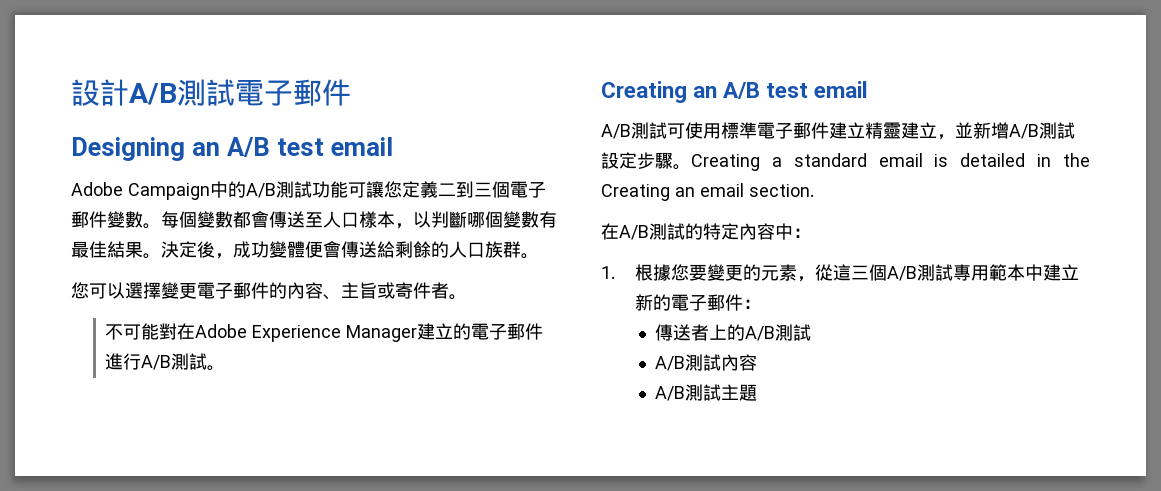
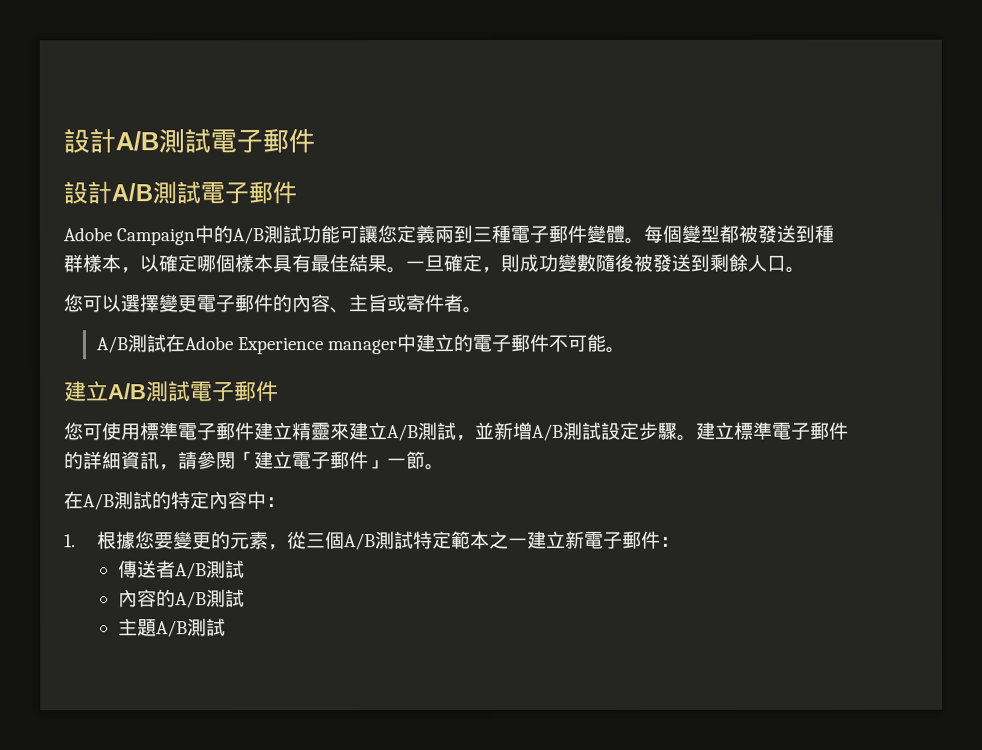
[71,79,351,106] [71,137,393,161] 設計A/B測試電子郵件 // Designing an A/B test email -> [63,128,315,154] [63,181,297,205] 設計A/B測試電子郵件 // 設計A/B測試電子郵件
[438,181,510,198] 二到三個 -> [434,224,512,244] 兩到三種
[125,211,143,228] 數 -> [605,224,626,243] 體
[215,211,557,229] [71,241,521,259] 數都會傳送至人口樣本，以判斷哪個變數有最佳結果。決定後，成功變體便會傳送給剩餘的人口族群 -> [700,224,835,243] [63,253,786,274] 型都被發送到種群樣本，以確定哪個樣本具有最佳結果。一旦確定，則成功變數隨後被發送到剩餘人口
[105,323,178,340] 不可能對 -> [95,334,166,354] A/B測試
[346,325,418,342] Manager -> [326,334,416,355] manager中
[105,353,226,371] [601,81,869,103] [601,122,667,139] 進行A/B測試。 // Creating an A/B test email // A/B測試 -> [547,333,625,353] [64,381,279,403] [64,422,84,441] 不可能。 // 建立A/B測試電子郵件 // 您
[901,122,937,139] 建立 -> [330,422,457,442] 來建立A/B測試
[691,153,1090,171] [601,183,814,201] Creating a standard email is detailed in the Creating an email section. -> [696,421,849,440] [64,451,445,471] 建立標準電子郵件的詳細資訊，請參閱「建立電子郵件」一節。
[833,264,852,281] 這 -> (307, 540) none
[953,264,1080,281] [635,294,672,311] 專用範本中建立新的 -> [412,530,585,550] 特定範本之一建立新
[709,324,728,340] 上 -> [174,560,245,580] [117,589,157,608] A/B測試 // 內容
[655,354,758,371] [655,384,758,401] A/B測試內容 // A/B測試主題 -> [117,618,226,638] 主題A/B測試

